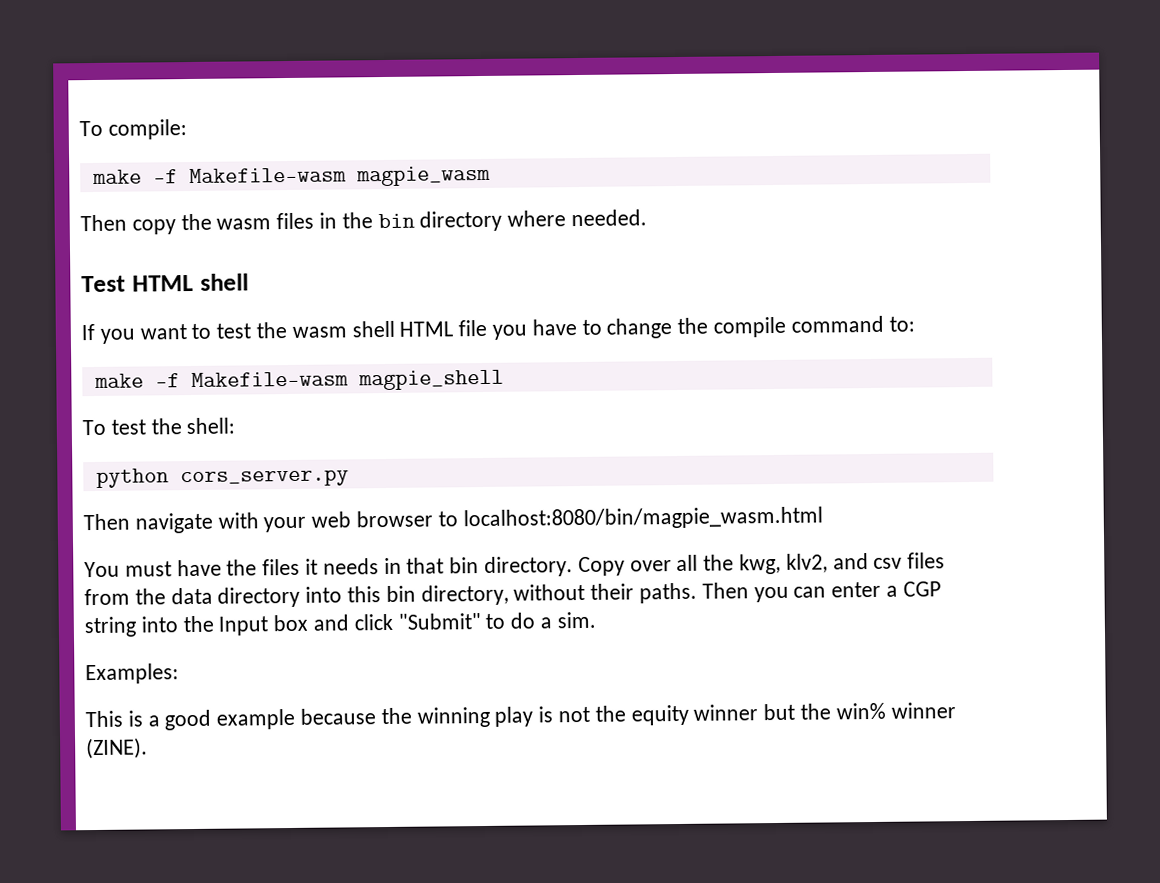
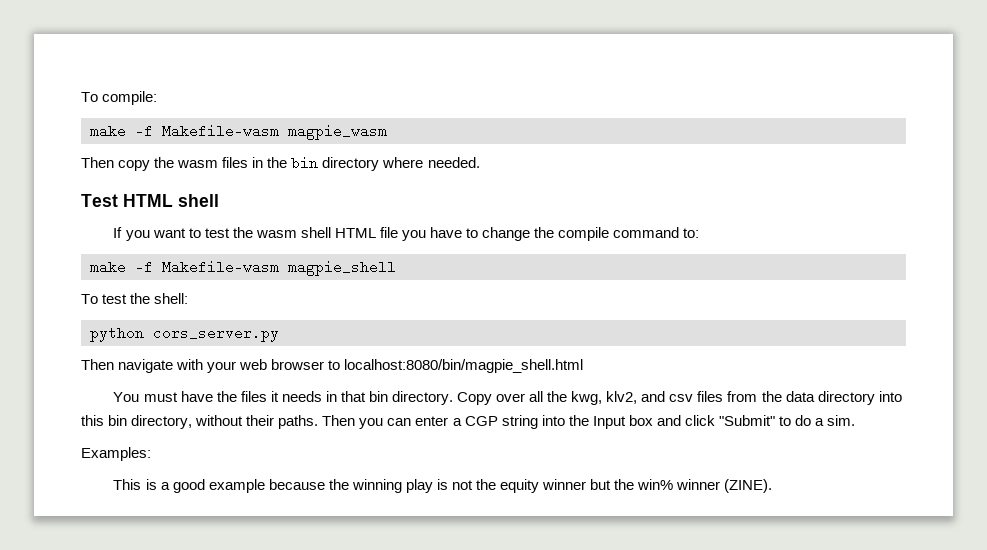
[462,506,823,531] localhost:8080/bin/magpie_wasm.html -> [344,359,584,373] localhost:8080/bin/magpie_shell.html

